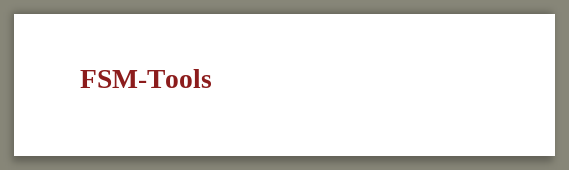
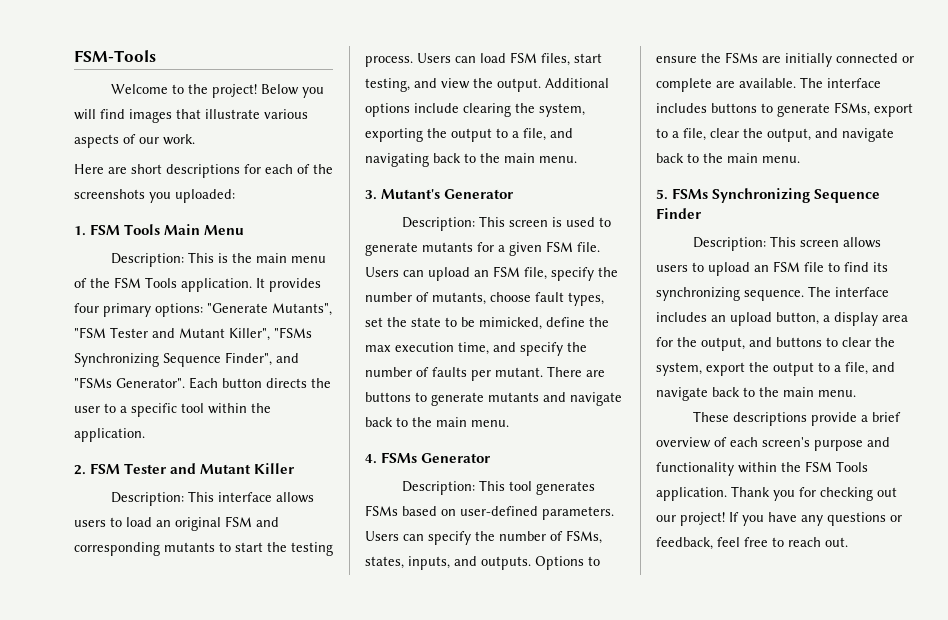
(212, 78) none -> [110,84,324,98] [74,109,308,123] [74,134,195,148] [74,164,333,178] [74,189,235,203] [74,224,245,236] [110,252,326,267] [74,277,321,292] [74,303,332,317] [74,327,312,341] [74,352,299,367] [74,377,331,389] [74,403,271,417] [74,428,145,442] [74,463,295,475] [110,491,314,506] [74,516,279,531] [74,542,333,556] [365,52,602,67] [365,78,609,92] [365,103,585,117] [365,128,573,142] [365,153,577,167] [365,189,514,200] [401,216,611,231] [365,241,600,256] [365,266,618,281] [365,292,604,306] [365,317,609,330] [365,342,587,356] [365,366,605,381] [365,392,622,406] [365,417,509,427] [365,452,491,464] [401,480,595,495] [365,505,614,520] [365,530,602,545] [365,556,600,570] [656,52,914,67] [656,77,881,92] [656,102,913,117] [656,128,894,142] [656,153,800,163] [656,188,881,203] [656,208,701,219] [692,236,881,251] [656,261,888,276] [656,286,889,301] [656,312,908,326] [656,337,895,351] [656,362,895,376] [656,387,856,401] [692,411,901,426] [656,437,890,451] [656,461,868,476] [656,486,897,501] [656,512,902,526] [656,537,848,550] // Welcome to the project! Below you will find images that illustrate various aspects of our work. // Here are short descriptions for each of the screenshots you uploaded: // 1. FSM Tools Main Menu // Description: This is the main menu of the FSM Tools application. It provides four primary options: "Generate Mutants", "FSM Tester and Mutant Killer", "FSMs Synchronizing Sequence Finder", and "FSMs Generator". Each button directs the user to a specific tool within the application. // 2. FSM Tester and Mutant Killer // Description: This interface allows users to load an original FSM and corresponding mutants to start the testing process. Users can load FSM files, start testing, and view the output. Additional options include clearing the system, exporting the output to a file, and navigating back to the main menu. // 3. Mutant's Generator // Description: This screen is used to generate mutants for a given FSM file. Users can upload an FSM file, specify the number of mutants, choose fault types, set the state to be mimicked, define the max execution time, and specify the number of faults per mutant. There are buttons to generate mutants and navigate back to the main menu. // 4. FSMs Generator // Description: This tool generates FSMs based on user-defined parameters. Users can specify the number of FSMs, states, inputs, and outputs. Options to ensure the FSMs are initially connected or complete are available. The interface includes buttons to generate FSMs, export to a file, clear the output, and navigate back to the main menu. // 5. FSMs Synchronizing Sequence Finder // Description: This screen allows users to upload an FSM file to find its synchronizing sequence. The interface includes an upload button, a display area for the output, and buttons to clear the system, export the output to a file, and navigate back to the main menu. // These descriptions provide a brief overview of each screen's purpose and functionality within the FSM Tools application. Thank you for checking out our project! If you have any questions or feedback, feel free to reach out.

